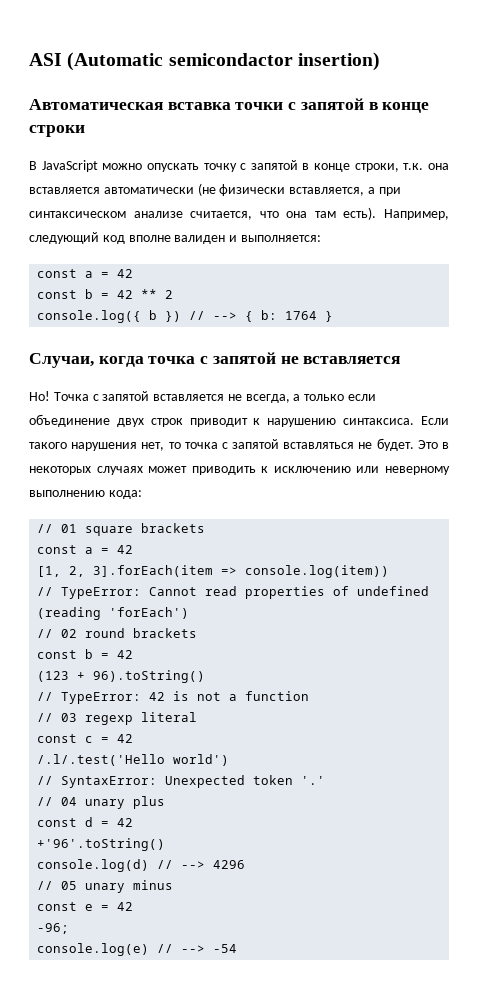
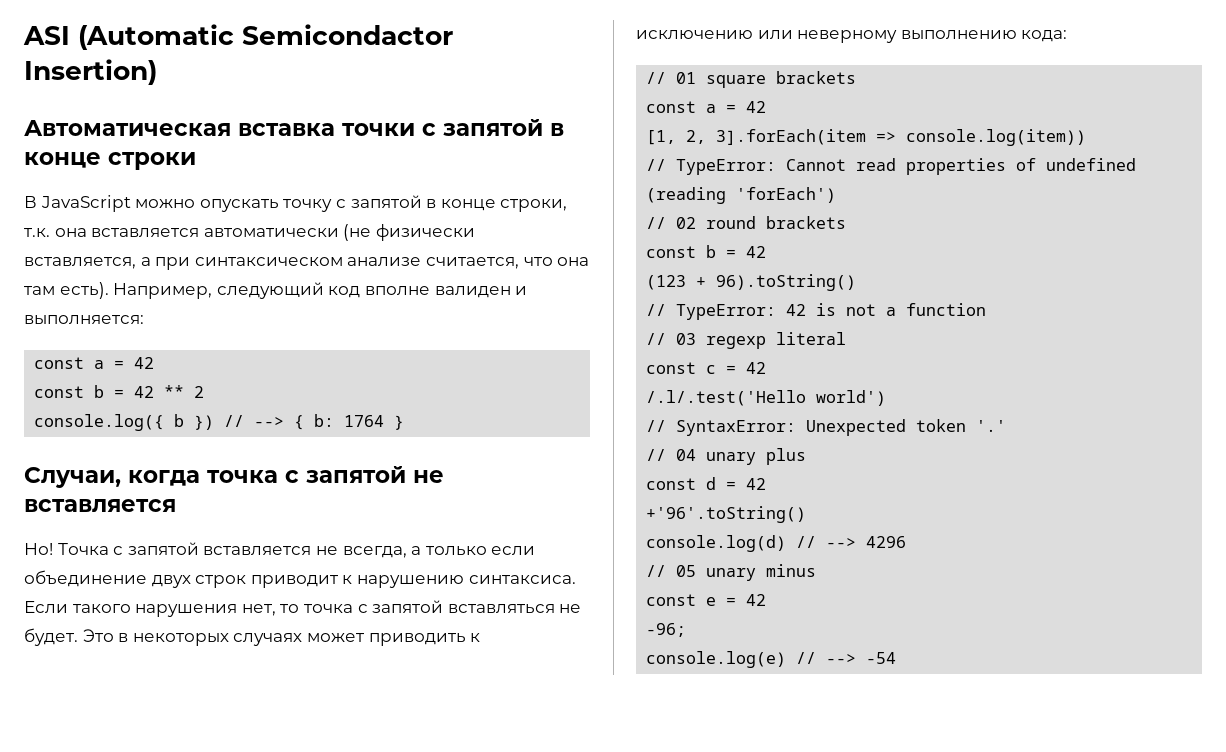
[168,52,380,71] semicondactor insertion) -> [242,24,453,45] [24,59,157,85] Semicondactor Insertion)

